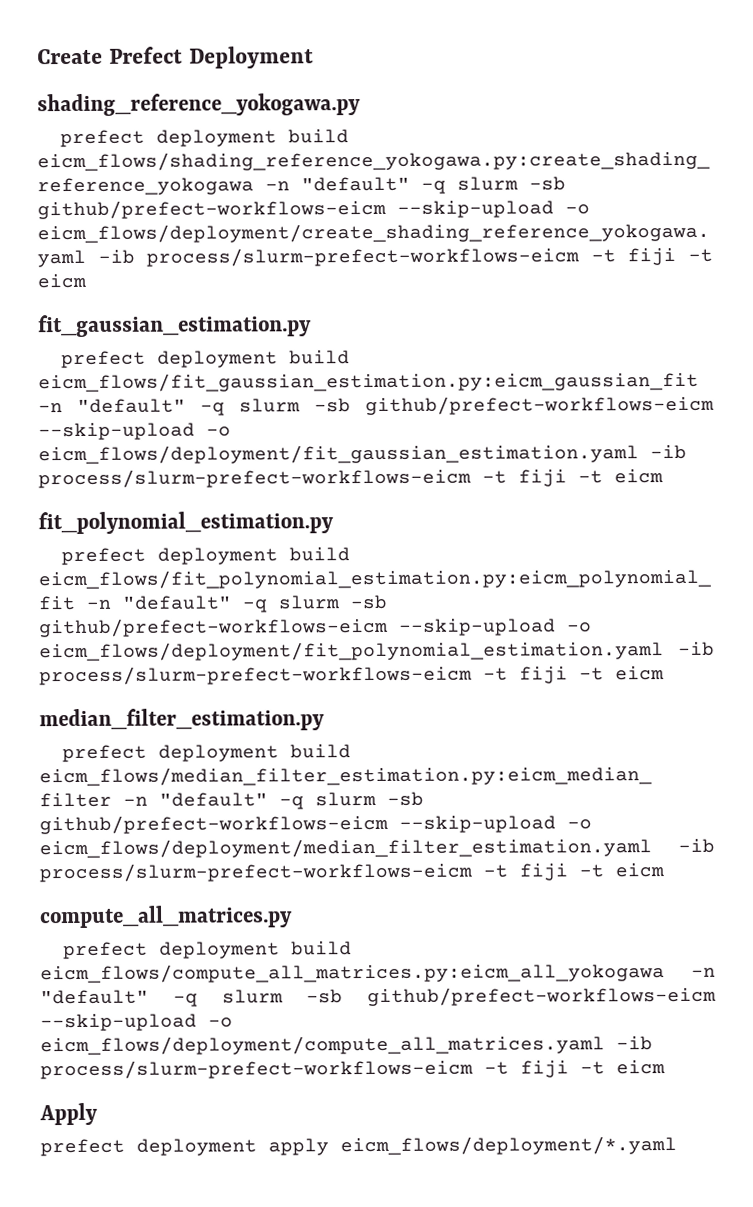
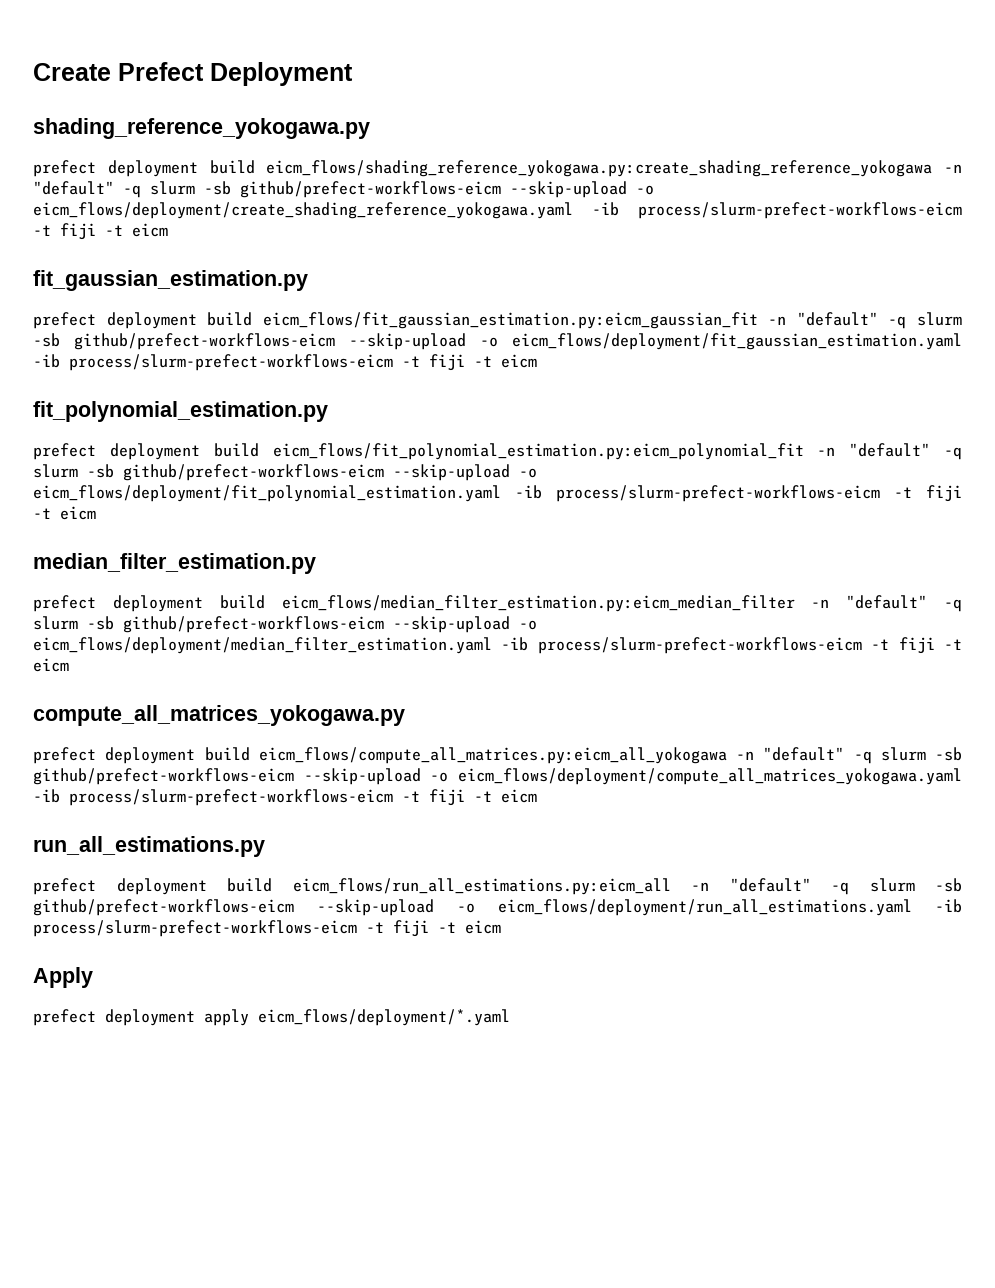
[40,905,293,929] compute_all_matrices.py -> [33,705,405,726] compute_all_matrices_yokogawa.py
[40,1035,605,1056] eicm_flows/deployment/compute_all_matrices.yaml -> [458,768,962,785] [33,789,537,806] [33,836,265,857] [33,878,962,895] [33,899,912,916] eicm_flows/deployment/compute_all_matrices_yokogawa.yaml -ib process/slurm-prefect-workflows-eicm -t fiji -t eicm // run_all_estimations.py // prefect deployment build eicm_flows/run_all_estimations.py:eicm_all -n "default" -q slurm -sb github/prefect-workflows-eicm --skip-upload -o eicm_flows/deployment/run_all_estimations.yaml

